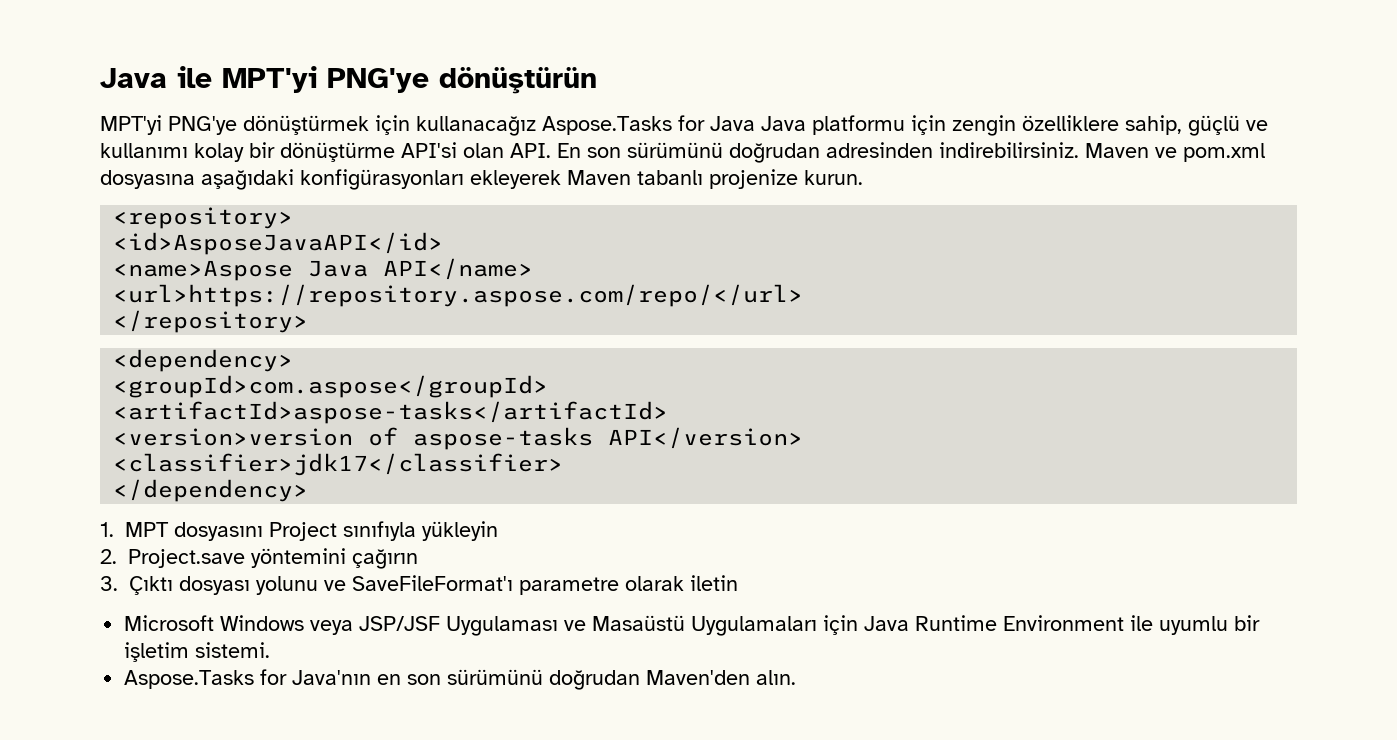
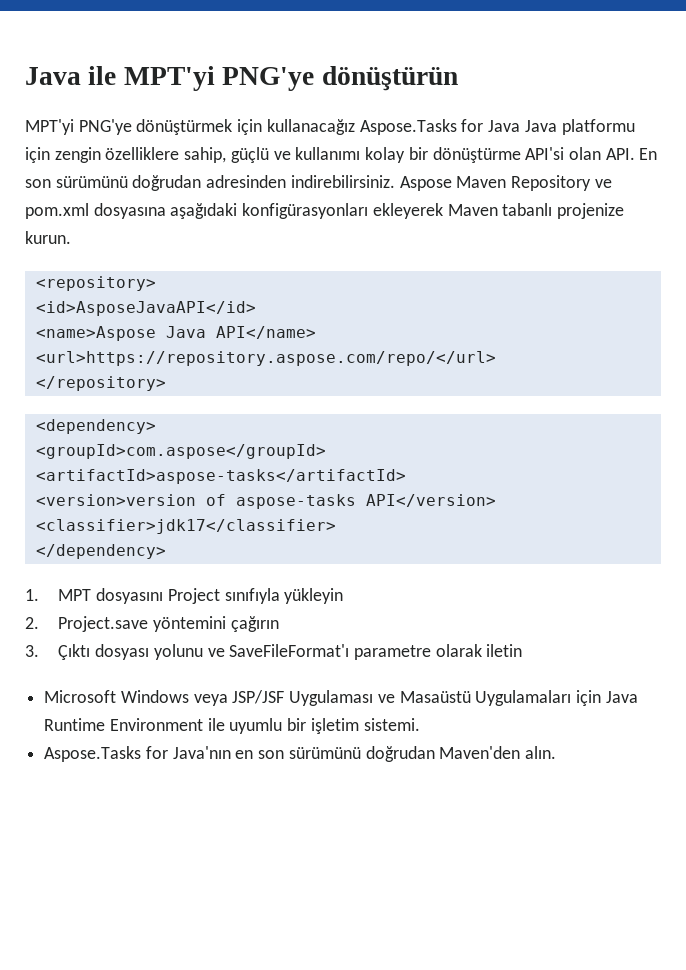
[1085,143,1149,158] Maven -> [399,175,592,191] Aspose Maven Repository

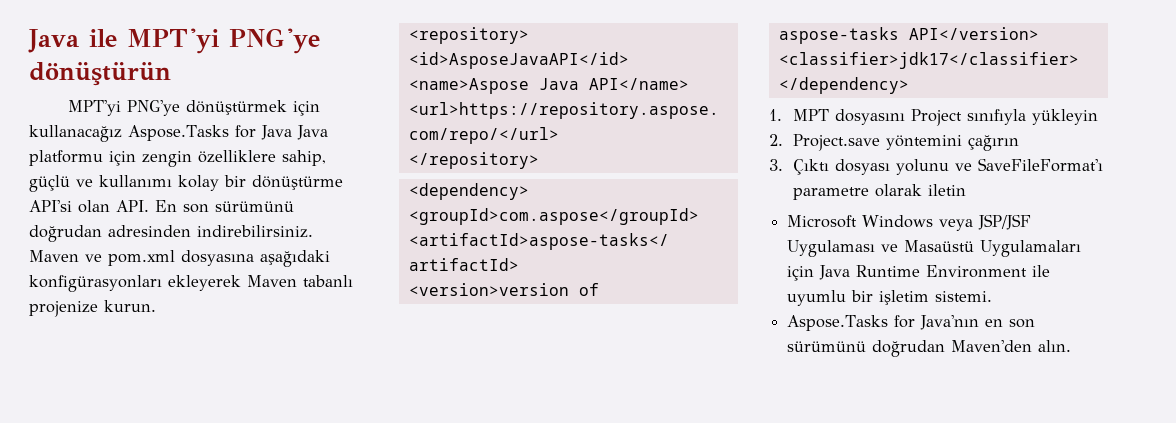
[399,175,592,191] Aspose Maven Repository -> [29,250,79,262] Maven

